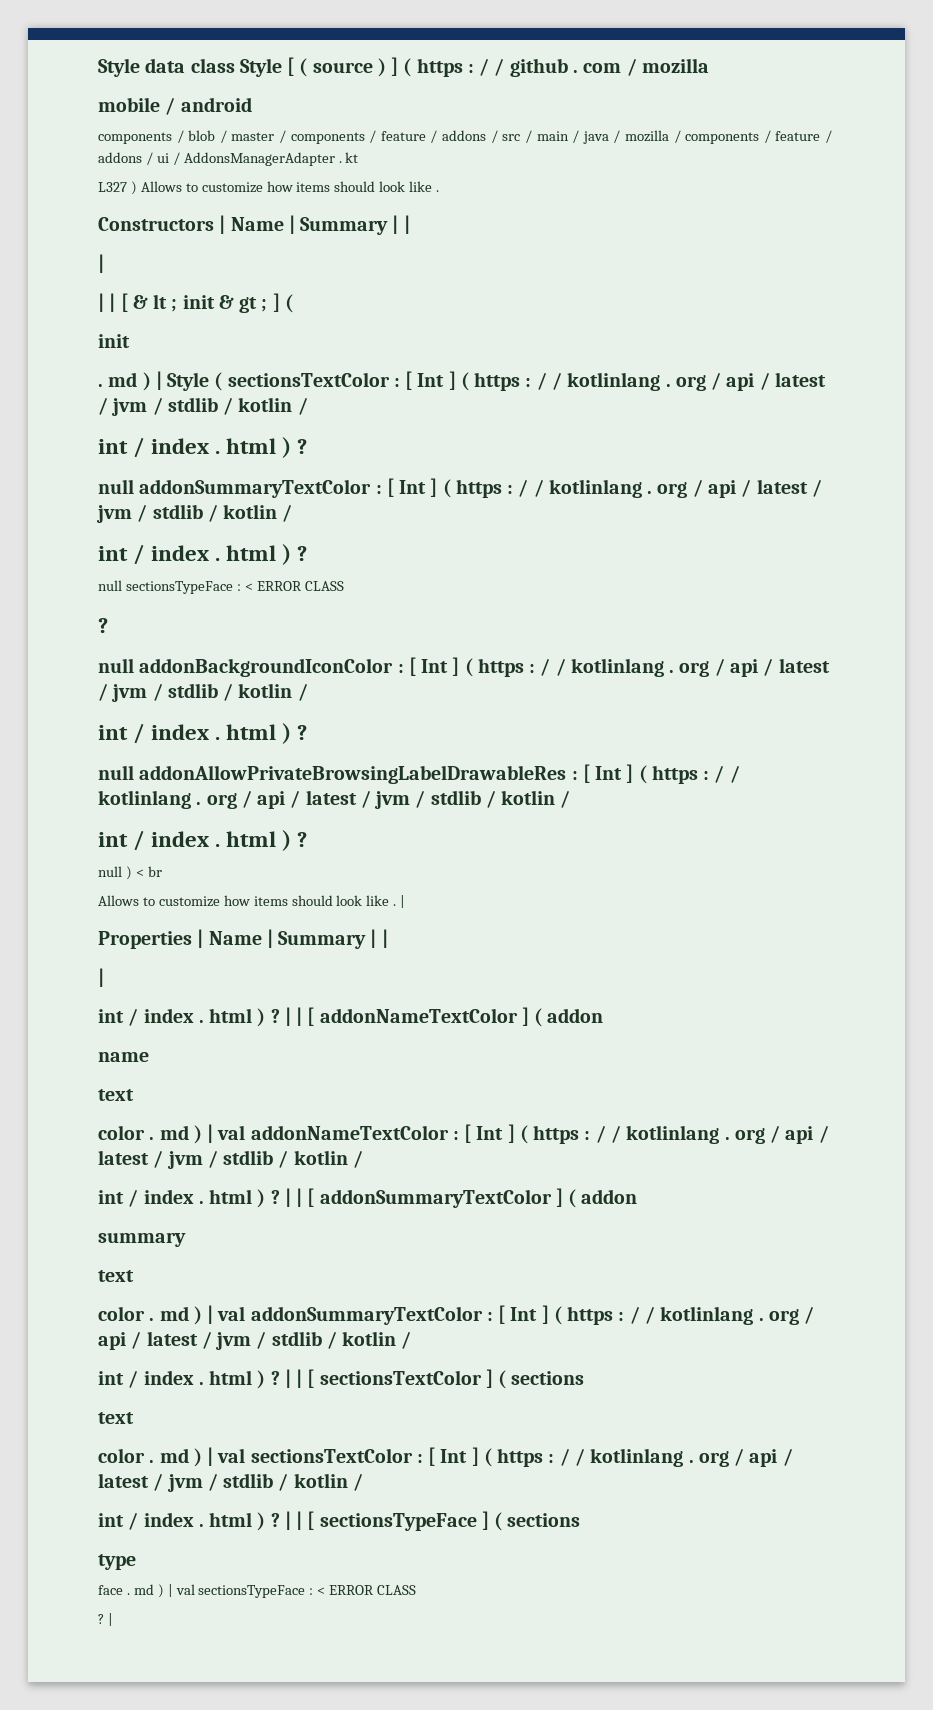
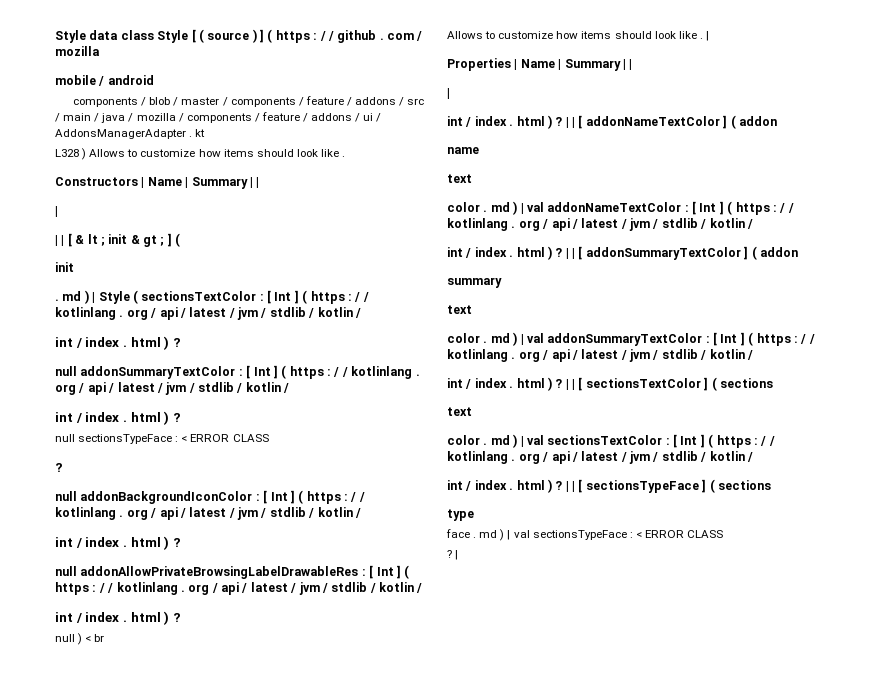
[98,182,127,192] L327 -> [55,149,79,157] L328

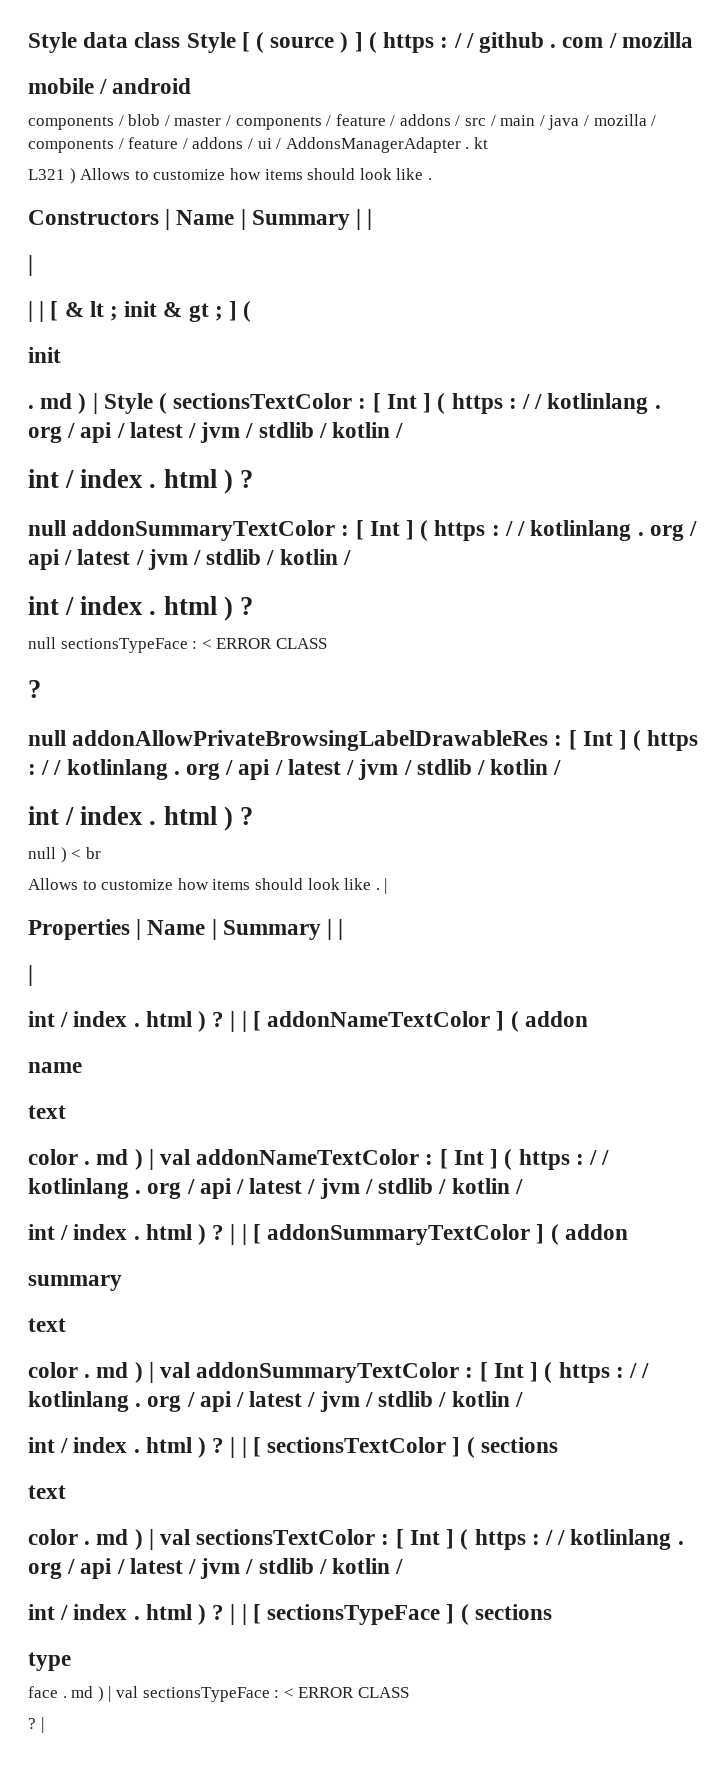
[55,149,79,157] L328 -> [28,169,65,180] L321
[55,490,365,504] [55,507,361,520] [55,536,181,550] // null addonBackgroundIconColor : [ Int ] ( https : / / kotlinlang . org / api / latest / jvm / stdlib / kotlin / // int / index . html ) ? -> (41, 689) none

